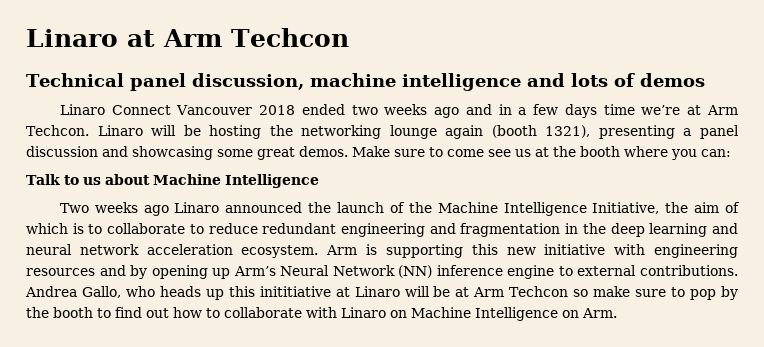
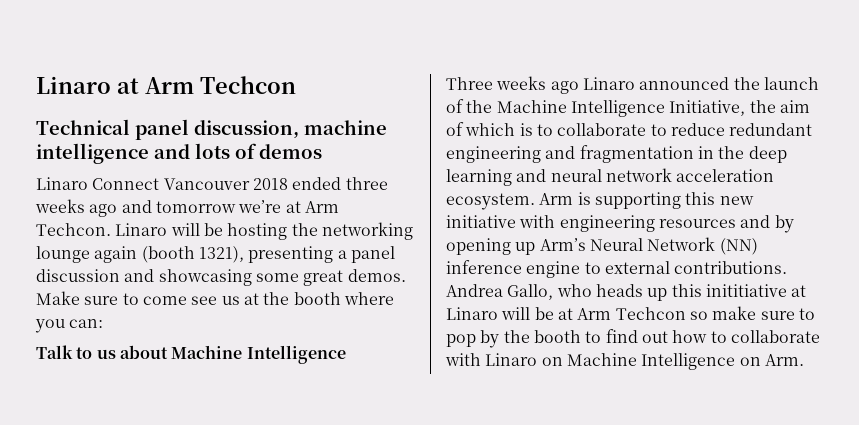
[351,105,378,115] two -> [345,177,388,190] three
[498,104,635,118] in a few days time -> [155,201,236,213] tomorrow
[59,203,89,213] Two -> [446,77,493,90] Three

